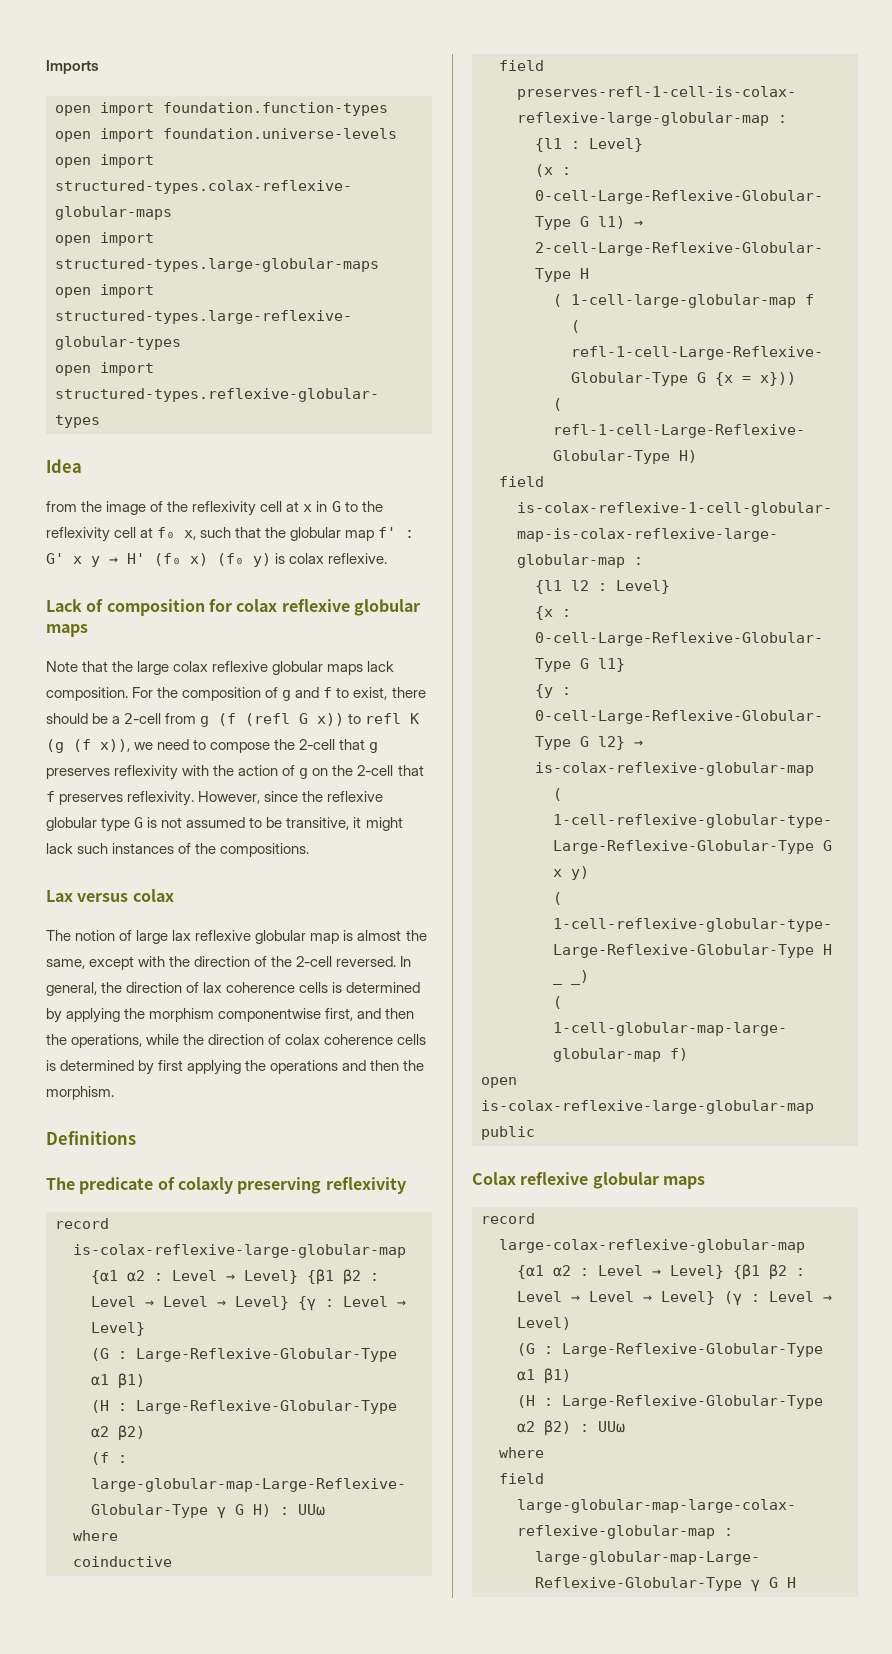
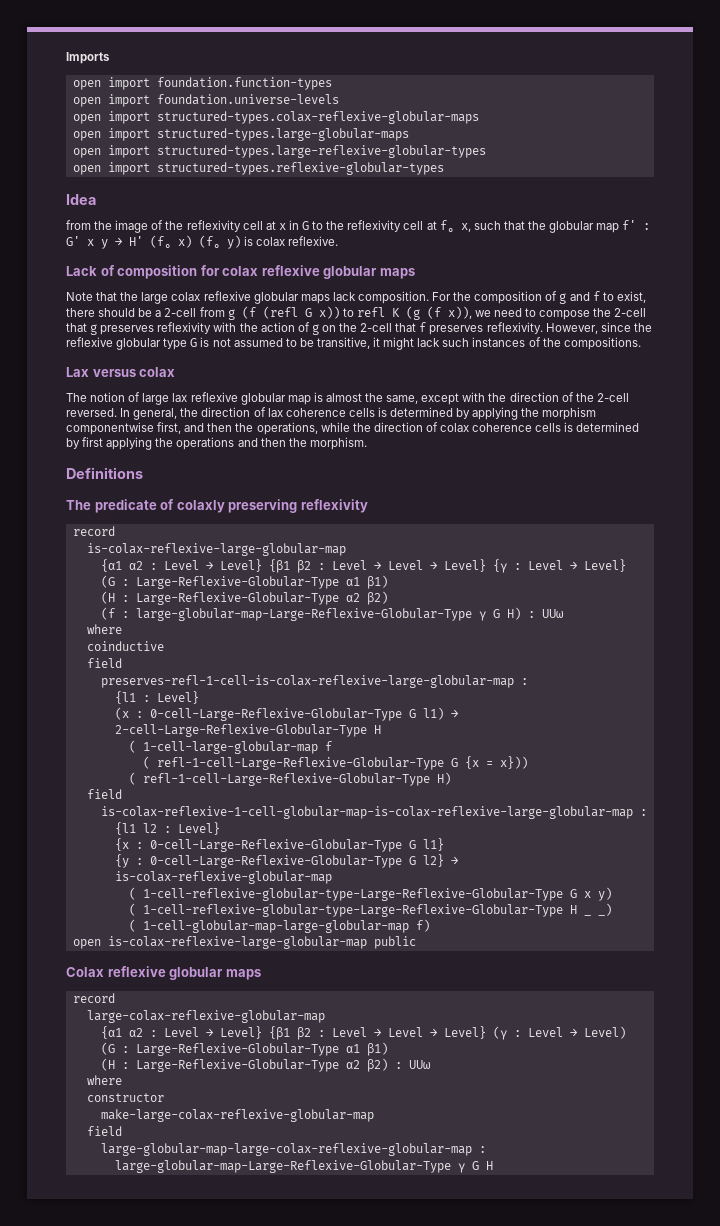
(544, 1452) none -> [86,1093,164,1102] [100,1109,374,1122] // constructor // make-large-colax-reflexive-globular-map

